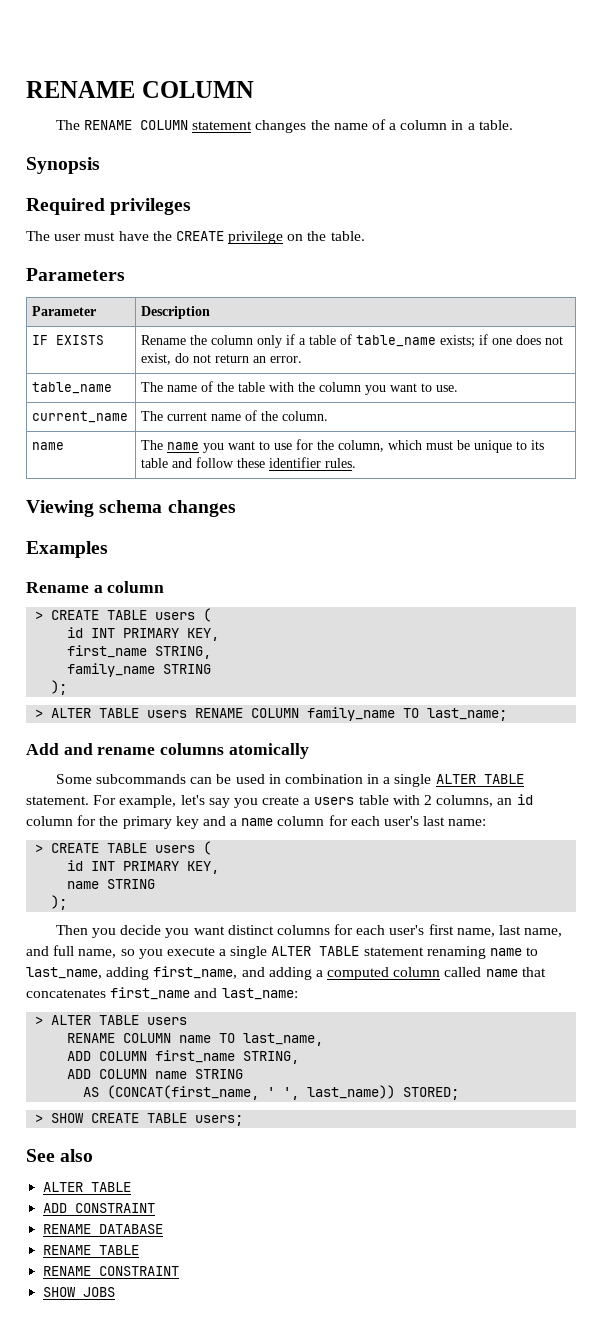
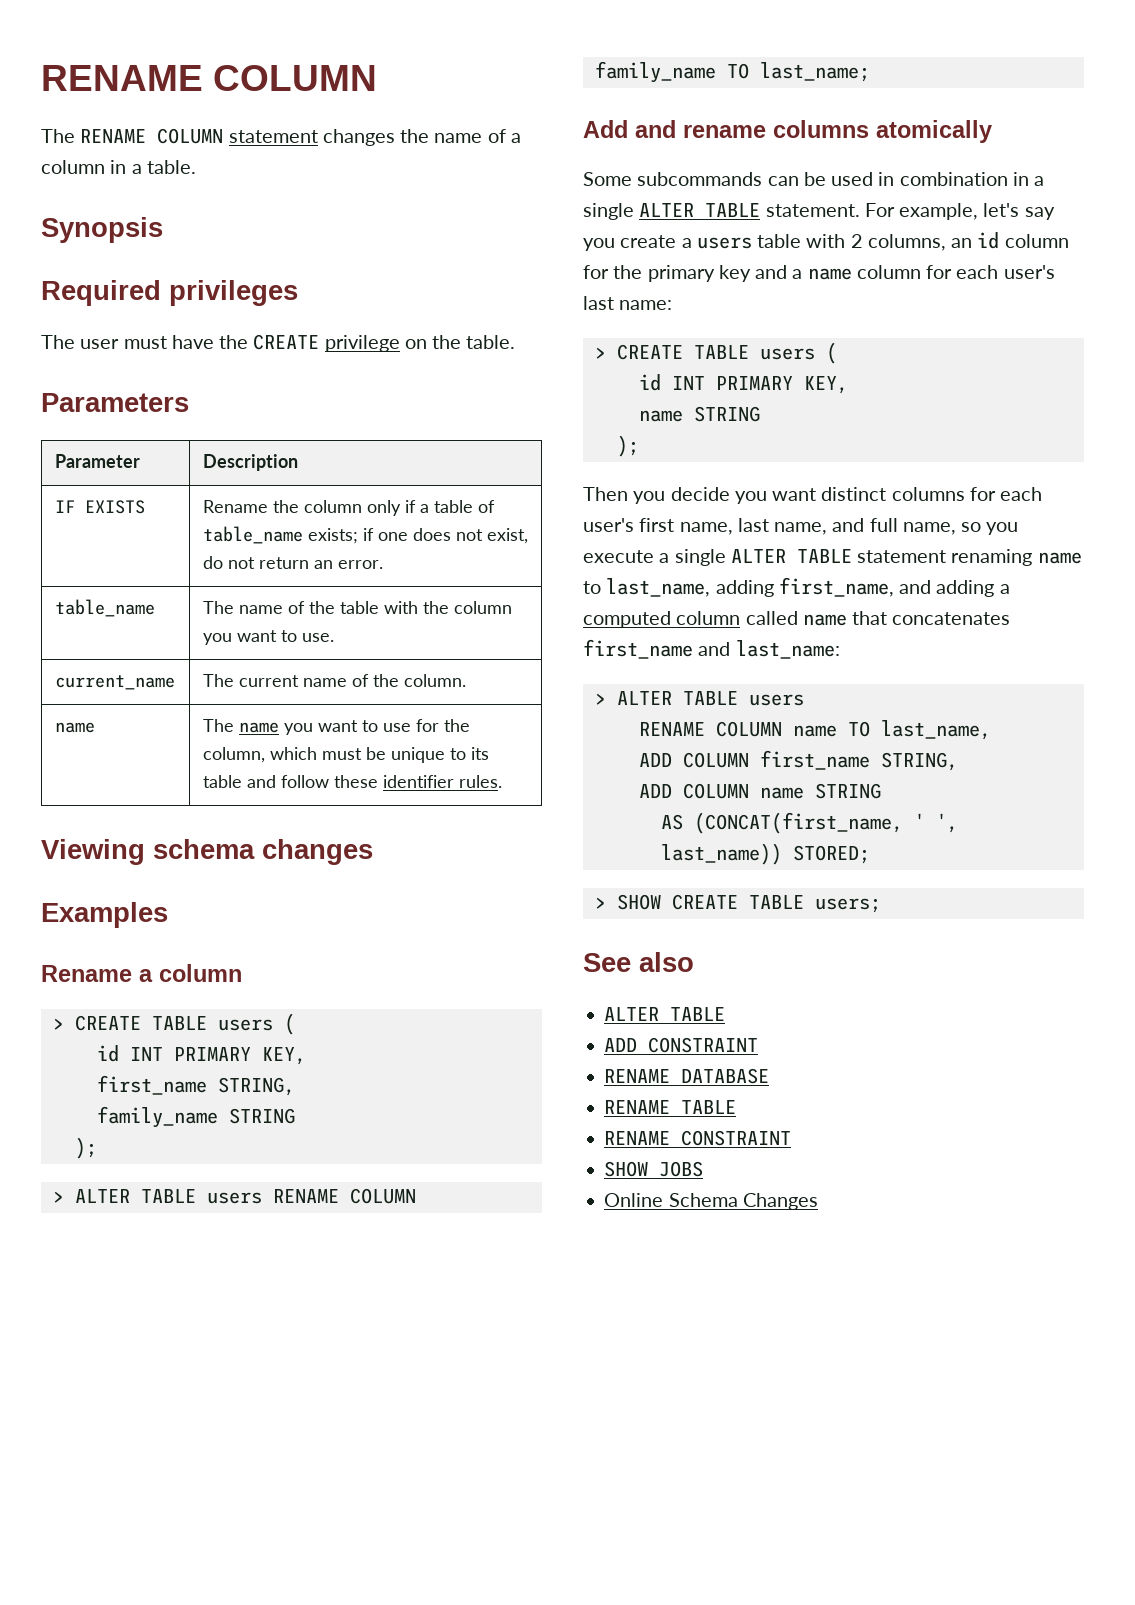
(116, 1292) none -> [604,1193,818,1210] // Online Schema Changes

